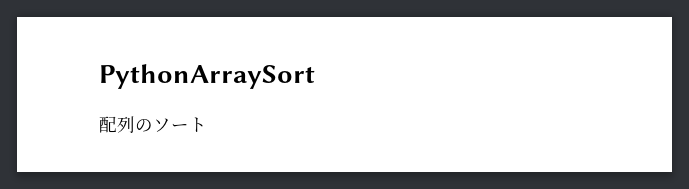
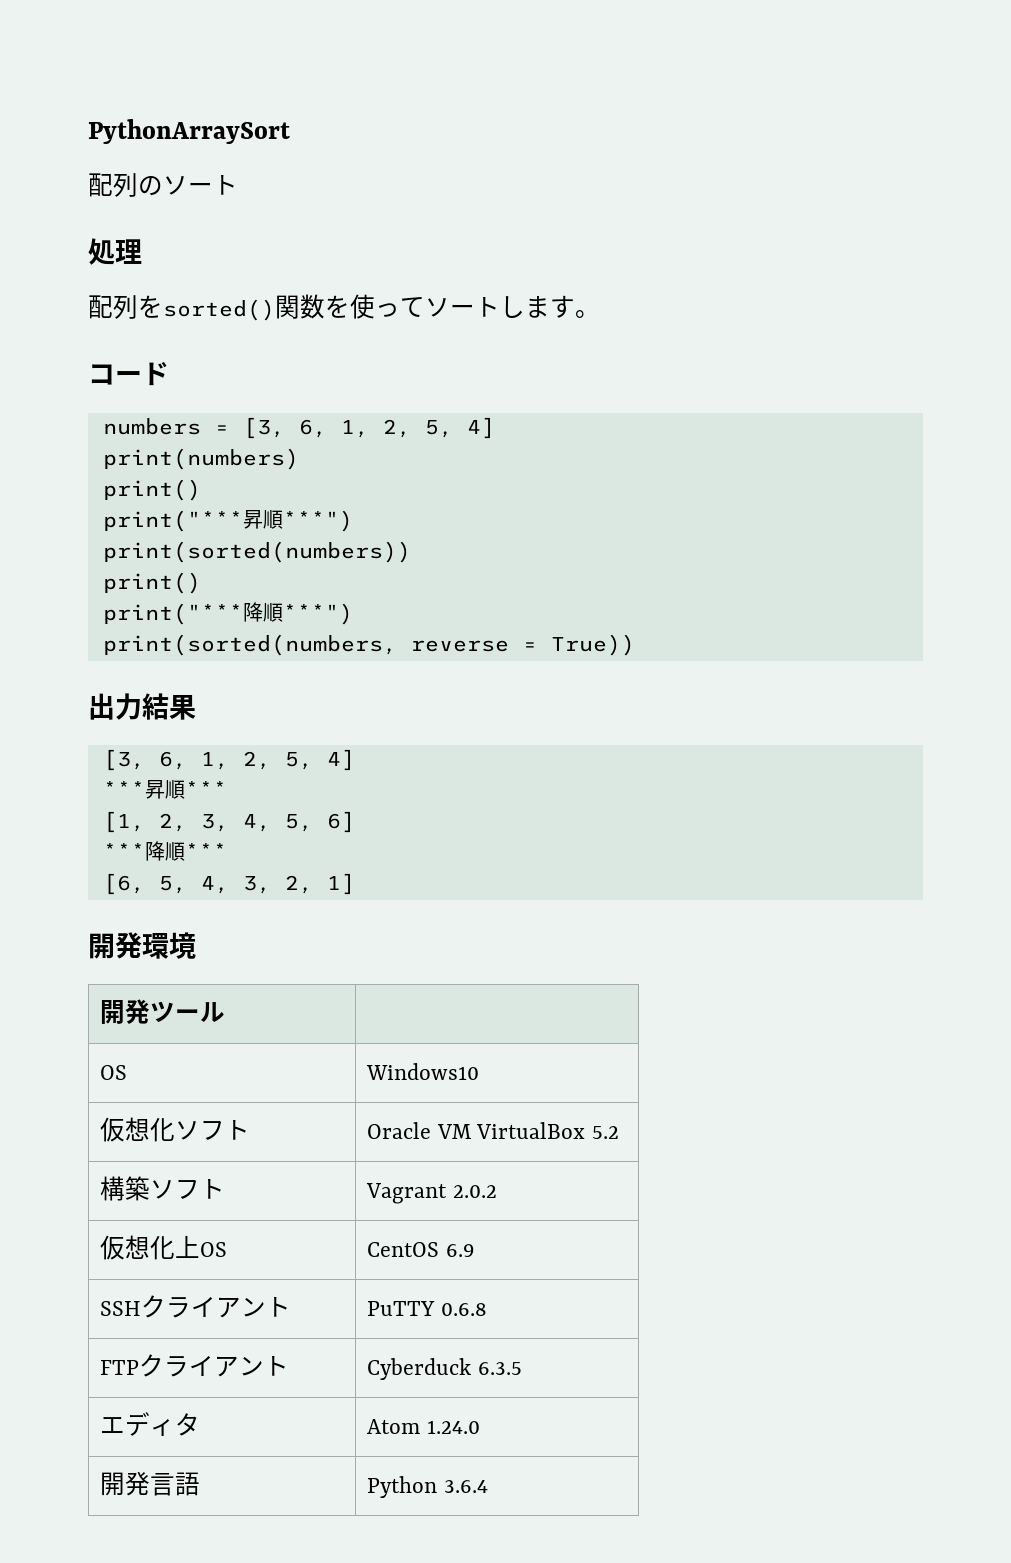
(207, 125) none -> [88,238,142,265] [88,294,600,321] [88,362,169,386] [102,417,495,439] [102,448,299,470] [102,479,201,501] [102,510,353,532] [102,541,411,563] [102,572,201,594] [102,602,353,625] [102,634,635,656] [88,693,196,720] [102,749,355,771] [102,780,227,799] [102,811,355,833] [102,841,227,861] [102,873,355,895] [88,932,196,959] [100,999,226,1024] [100,1065,128,1080] [366,1063,480,1080] [100,1117,251,1142] [367,1122,619,1139] [100,1176,226,1201] [366,1183,497,1204] [100,1235,228,1260] [367,1242,475,1257] [100,1295,292,1318] [367,1301,487,1316] [100,1354,290,1377] [367,1358,522,1380] [100,1412,201,1436] [367,1419,480,1434] [100,1471,201,1496] [367,1476,488,1498] // 処理 // 配列をsorted()関数を使ってソートします。 // コード // numbers = [3, 6, 1, 2, 5, 4] // print(numbers) // print() // print("***昇順***") // print(sorted(numbers)) // print() // print("***降順***") // print(sorted(numbers, reverse = True)) // 出力結果 // [3, 6, 1, 2, 5, 4] // ***昇順*** // [1, 2, 3, 4, 5, 6] // ***降順*** // [6, 5, 4, 3, 2, 1] // 開発環境 // 開発ツール | // OS | Windows10 // 仮想化ソフト | Oracle VM VirtualBox 5.2 // 構築ソフト | Vagrant 2.0.2 // 仮想化上OS | CentOS 6.9 // SSHクライアント | PuTTY 0.6.8 // FTPクライアント | Cyberduck 6.3.5 // エディタ | Atom 1.24.0 // 開発言語 | Python 3.6.4

